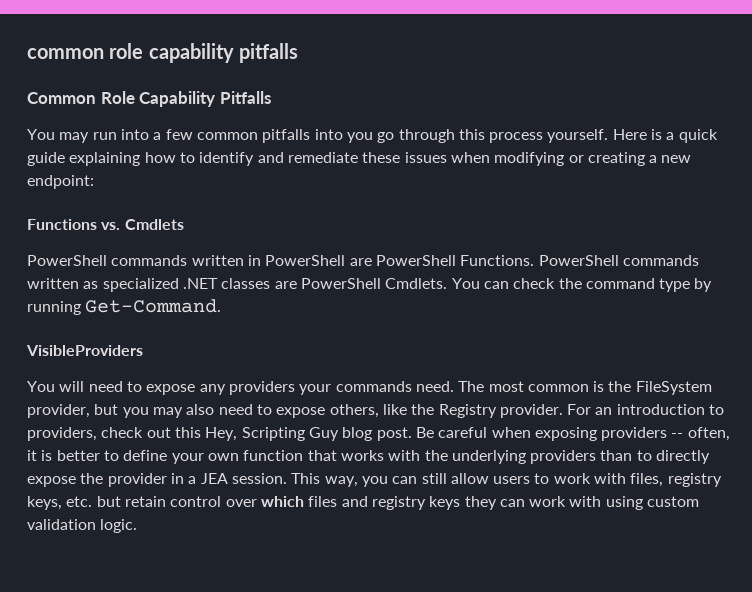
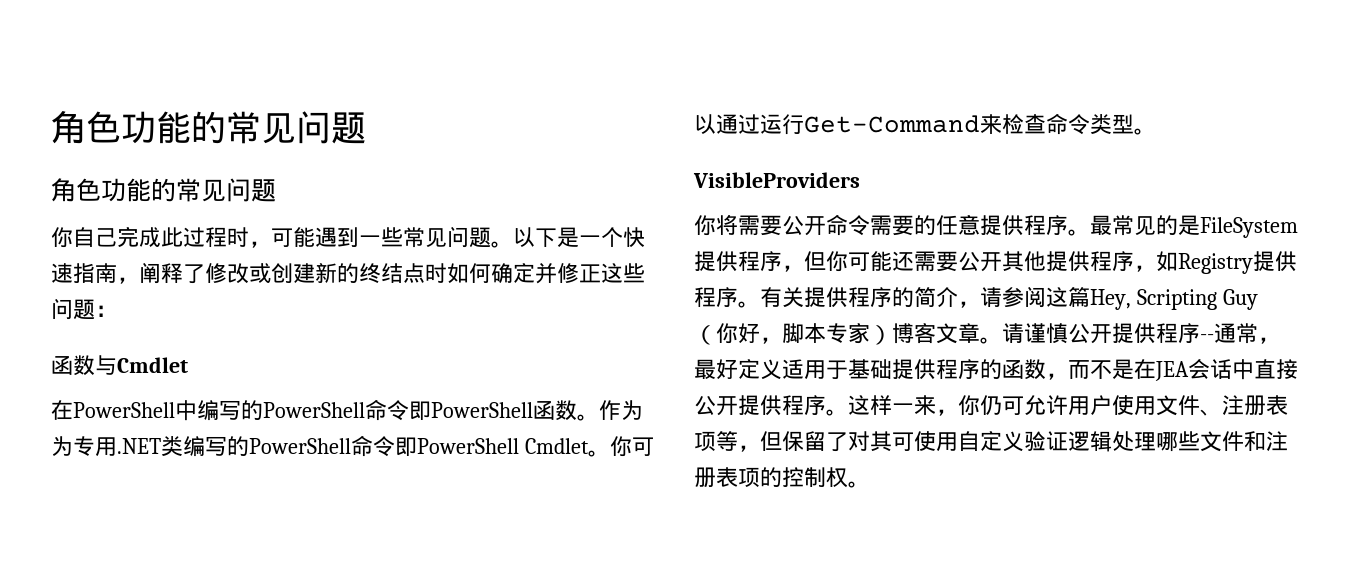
[27,43,298,63] [27,91,271,107] [27,129,718,143] [27,152,692,166] [27,175,94,189] [27,219,184,230] [27,255,699,266] [27,278,713,292] [27,299,222,315] [26,345,143,356] [27,381,712,395] [27,404,725,418] [27,427,730,441] [27,450,711,464] [27,473,722,487] [27,496,700,510] [27,519,138,533] common role capability pitfalls // Common Role Capability Pitfalls // You may run into a few common pitfalls into you go through this process yourself. Here is a quick guide explaining how to identify and remediate these issues when modifying or creating a new endpoint: // Functions vs. Cmdlets // PowerShell commands written in PowerShell are PowerShell Functions. PowerShell commands written as specialized .NET classes are PowerShell Cmdlets. You can check the command type by running Get-Command. // VisibleProviders // You will need to expose any providers your commands need. The most common is the FileSystem provider, but you may also need to expose others, like the Registry provider. For an introduction to providers, check out this Hey, Scripting Guy blog post. Be careful when exposing providers -- often, it is better to define your own function that works with the underlying providers than to directly expose the provider in a JEA session. This way, you can still allow users to work with files, registry keys, etc. but retain control over which files and registry keys they can work with using custom validation logic. -> [51,111,366,144] [51,178,276,202] [51,226,645,248] [51,262,645,284] [51,298,117,320] [51,355,188,376] [51,399,643,421] [51,435,654,457] [694,113,1156,135] [693,172,860,188] [694,214,1298,238] [694,251,1297,274] [694,286,1258,310] [694,323,1280,345] [694,359,1298,381] [694,395,1288,416] [694,431,1288,452] [694,467,870,488] 角色功能的常见问题 // 角色功能的常见问题 // 你自己完成此过程时，可能遇到一些常见问题。以下是一个快速指南，阐释了修改或创建新的终结点时如何确定并修正这些问题： // 函数与Cmdlet // 在PowerShell中编写的PowerShell命令即PowerShell函数。作为为专用.NET类编写的PowerShell命令即PowerShell Cmdlet。你可以通过运行Get-Command来检查命令类型。 // VisibleProviders // 你将需要公开命令需要的任意提供程序。最常见的是FileSystem提供程序，但你可能还需要公开其他提供程序，如Registry提供程序。有关提供程序的简介，请参阅这篇Hey, Scripting Guy（你好，脚本专家）博客文章。请谨慎公开提供程序--通常，最好定义适用于基础提供程序的函数，而不是在JEA会话中直接公开提供程序。这样一来，你仍可允许用户使用文件、注册表项等，但保留了对其可使用自定义验证逻辑处理哪些文件和注册表项的控制权。

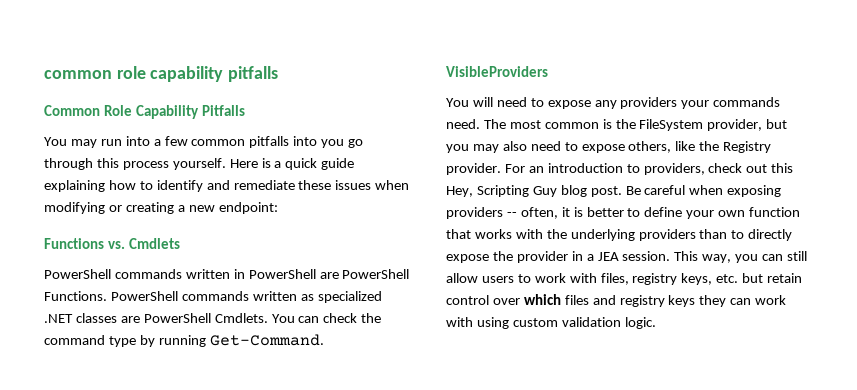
[51,111,366,144] [51,178,276,202] [51,226,645,248] [51,262,645,284] [51,298,117,320] [51,355,188,376] [51,399,643,421] [51,435,654,457] [694,113,1156,135] [693,172,860,188] [694,214,1298,238] [694,251,1297,274] [694,286,1258,310] [694,323,1280,345] [694,359,1298,381] [694,395,1288,416] [694,431,1288,452] [694,467,870,488] 角色功能的常见问题 // 角色功能的常见问题 // 你自己完成此过程时，可能遇到一些常见问题。以下是一个快速指南，阐释了修改或创建新的终结点时如何确定并修正这些问题： // 函数与Cmdlet // 在PowerShell中编写的PowerShell命令即PowerShell函数。作为为专用.NET类编写的PowerShell命令即PowerShell Cmdlet。你可以通过运行Get-Command来检查命令类型。 // VisibleProviders // 你将需要公开命令需要的任意提供程序。最常见的是FileSystem提供程序，但你可能还需要公开其他提供程序，如Registry提供程序。有关提供程序的简介，请参阅这篇Hey, Scripting Guy（你好，脚本专家）博客文章。请谨慎公开提供程序--通常，最好定义适用于基础提供程序的函数，而不是在JEA会话中直接公开提供程序。这样一来，你仍可允许用户使用文件、注册表项等，但保留了对其可使用自定义验证逻辑处理哪些文件和注册表项的控制权。 -> [44,66,279,82] [44,105,246,119] [44,136,364,148] [44,158,355,170] [44,180,410,192] [44,202,278,214] [44,238,180,249] [44,269,410,279] [44,291,382,303] [44,313,382,323] [44,334,324,347] [446,66,548,77] [446,97,781,109] [446,119,788,131] [446,141,772,153] [446,163,794,175] [446,185,782,197] [446,207,801,219] [446,229,793,241] [446,251,808,263] [446,273,803,285] [446,294,787,307] [446,317,656,329] common role capability pitfalls // Common Role Capability Pitfalls // You may run into a few common pitfalls into you go through this process yourself. Here is a quick guide explaining how to identify and remediate these issues when modifying or creating a new endpoint: // Functions vs. Cmdlets // PowerShell commands written in PowerShell are PowerShell Functions. PowerShell commands written as specialized .NET classes are PowerShell Cmdlets. You can check the command type by running Get-Command. // VisibleProviders // You will need to expose any providers your commands need. The most common is the FileSystem provider, but you may also need to expose others, like the Registry provider. For an introduction to providers, check out this Hey, Scripting Guy blog post. Be careful when exposing providers -- often, it is better to define your own function that works with the underlying providers than to directly expose the provider in a JEA session. This way, you can still allow users to work with files, registry keys, etc. but retain control over which files and registry keys they can work with using custom validation logic.

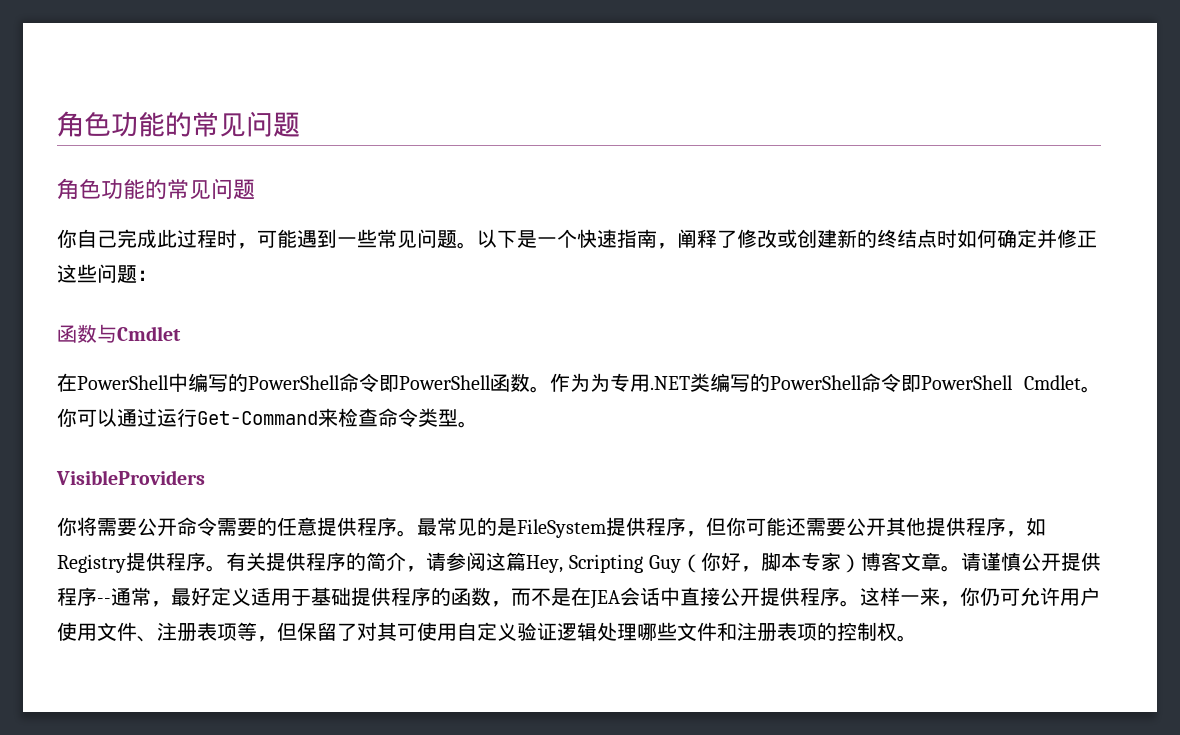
[44,66,279,82] [44,105,246,119] [44,136,364,148] [44,158,355,170] [44,180,410,192] [44,202,278,214] [44,238,180,249] [44,269,410,279] [44,291,382,303] [44,313,382,323] [44,334,324,347] [446,66,548,77] [446,97,781,109] [446,119,788,131] [446,141,772,153] [446,163,794,175] [446,185,782,197] [446,207,801,219] [446,229,793,241] [446,251,808,263] [446,273,803,285] [446,294,787,307] [446,317,656,329] common role capability pitfalls // Common Role Capability Pitfalls // You may run into a few common pitfalls into you go through this process yourself. Here is a quick guide explaining how to identify and remediate these issues when modifying or creating a new endpoint: // Functions vs. Cmdlets // PowerShell commands written in PowerShell are PowerShell Functions. PowerShell commands written as specialized .NET classes are PowerShell Cmdlets. You can check the command type by running Get-Command. // VisibleProviders // You will need to expose any providers your commands need. The most common is the FileSystem provider, but you may also need to expose others, like the Registry provider. For an introduction to providers, check out this Hey, Scripting Guy blog post. Be careful when exposing providers -- often, it is better to define your own function that works with the underlying providers than to directly expose the provider in a JEA session. This way, you can still allow users to work with files, registry keys, etc. but retain control over which files and registry keys they can work with using custom validation logic. -> [57,111,300,137] [57,178,255,200] [57,229,1097,249] [57,264,157,283] [57,324,181,343] [57,373,1101,393] [57,408,478,428] [56,470,205,485] [57,517,1046,538] [57,552,1101,573] [57,587,1100,609] [57,622,917,642] 角色功能的常见问题 // 角色功能的常见问题 // 你自己完成此过程时，可能遇到一些常见问题。以下是一个快速指南，阐释了修改或创建新的终结点时如何确定并修正这些问题： // 函数与Cmdlet // 在PowerShell中编写的PowerShell命令即PowerShell函数。作为为专用.NET类编写的PowerShell命令即PowerShell Cmdlet。你可以通过运行Get-Command来检查命令类型。 // VisibleProviders // 你将需要公开命令需要的任意提供程序。最常见的是FileSystem提供程序，但你可能还需要公开其他提供程序，如Registry提供程序。有关提供程序的简介，请参阅这篇Hey, Scripting Guy（你好，脚本专家）博客文章。请谨慎公开提供程序--通常，最好定义适用于基础提供程序的函数，而不是在JEA会话中直接公开提供程序。这样一来，你仍可允许用户使用文件、注册表项等，但保留了对其可使用自定义验证逻辑处理哪些文件和注册表项的控制权。

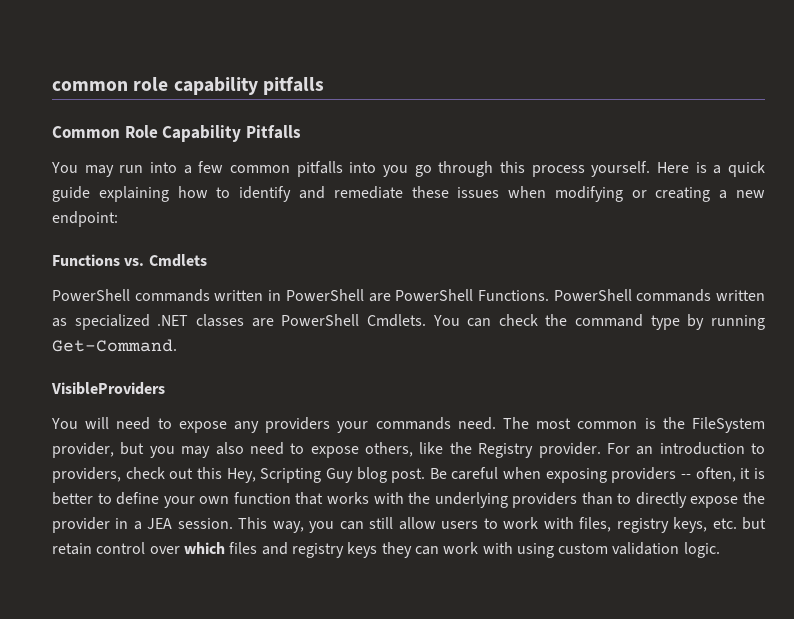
[57,111,300,137] [57,178,255,200] [57,229,1097,249] [57,264,157,283] [57,324,181,343] [57,373,1101,393] [57,408,478,428] [56,470,205,485] [57,517,1046,538] [57,552,1101,573] [57,587,1100,609] [57,622,917,642] 角色功能的常见问题 // 角色功能的常见问题 // 你自己完成此过程时，可能遇到一些常见问题。以下是一个快速指南，阐释了修改或创建新的终结点时如何确定并修正这些问题： // 函数与Cmdlet // 在PowerShell中编写的PowerShell命令即PowerShell函数。作为为专用.NET类编写的PowerShell命令即PowerShell Cmdlet。你可以通过运行Get-Command来检查命令类型。 // VisibleProviders // 你将需要公开命令需要的任意提供程序。最常见的是FileSystem提供程序，但你可能还需要公开其他提供程序，如Registry提供程序。有关提供程序的简介，请参阅这篇Hey, Scripting Guy（你好，脚本专家）博客文章。请谨慎公开提供程序--通常，最好定义适用于基础提供程序的函数，而不是在JEA会话中直接公开提供程序。这样一来，你仍可允许用户使用文件、注册表项等，但保留了对其可使用自定义验证逻辑处理哪些文件和注册表项的控制权。 -> [52,76,324,95] [52,125,301,142] [51,161,765,177] [52,186,766,202] [52,211,118,227] [52,254,207,267] [52,289,766,302] [52,314,765,330] [52,339,177,352] [51,382,165,395] [51,417,766,433] [52,442,765,458] [52,467,765,483] [52,492,765,508] [52,517,767,533] [52,542,720,558] common role capability pitfalls // Common Role Capability Pitfalls // You may run into a few common pitfalls into you go through this process yourself. Here is a quick guide explaining how to identify and remediate these issues when modifying or creating a new endpoint: // Functions vs. Cmdlets // PowerShell commands written in PowerShell are PowerShell Functions. PowerShell commands written as specialized .NET classes are PowerShell Cmdlets. You can check the command type by running Get-Command. // VisibleProviders // You will need to expose any providers your commands need. The most common is the FileSystem provider, but you may also need to expose others, like the Registry provider. For an introduction to providers, check out this Hey, Scripting Guy blog post. Be careful when exposing providers -- often, it is better to define your own function that works with the underlying providers than to directly expose the provider in a JEA session. This way, you can still allow users to work with files, registry keys, etc. but retain control over which files and registry keys they can work with using custom validation logic.

